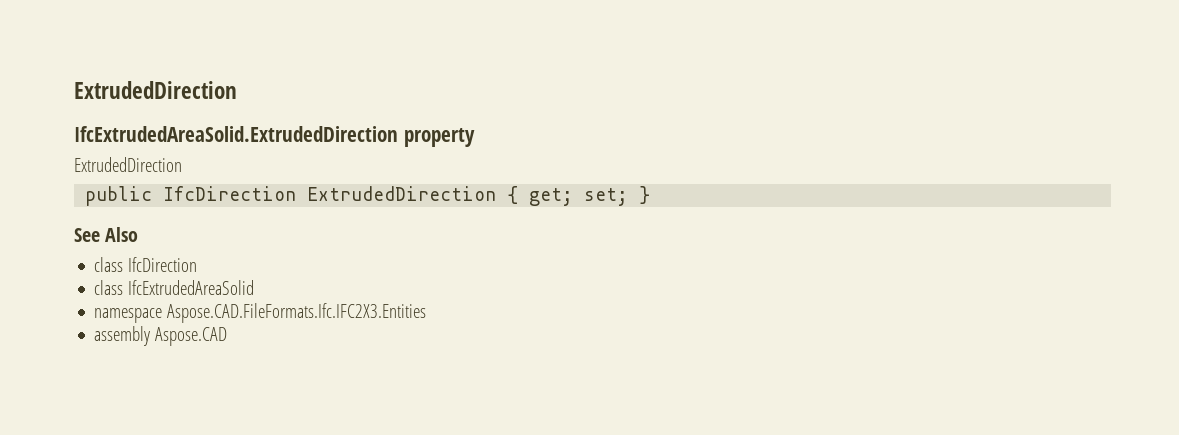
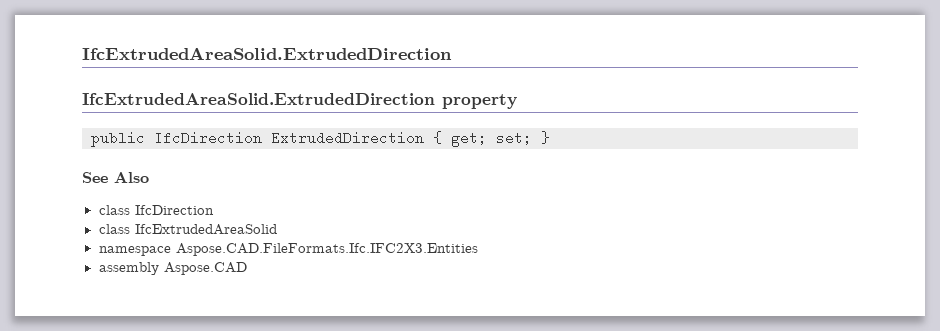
[74,81,237,99] ExtrudedDirection -> [82,47,452,60] IfcExtrudedAreaSolid.ExtrudedDirection
[74,157,182,172] // ExtrudedDirection -> (517, 101) none

